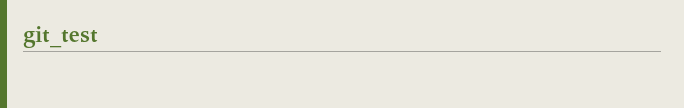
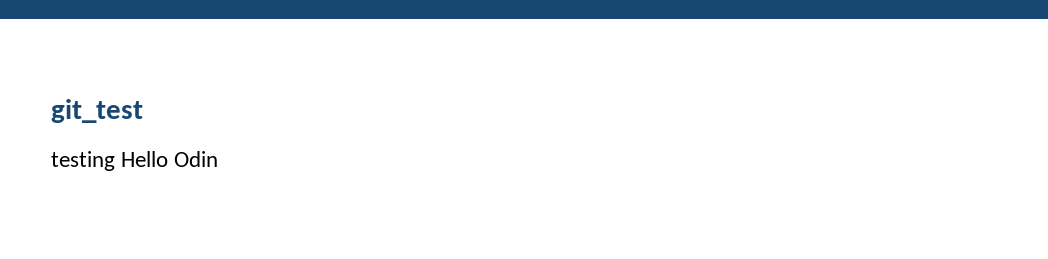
(98, 37) none -> [51,151,219,171] // testing Hello Odin

